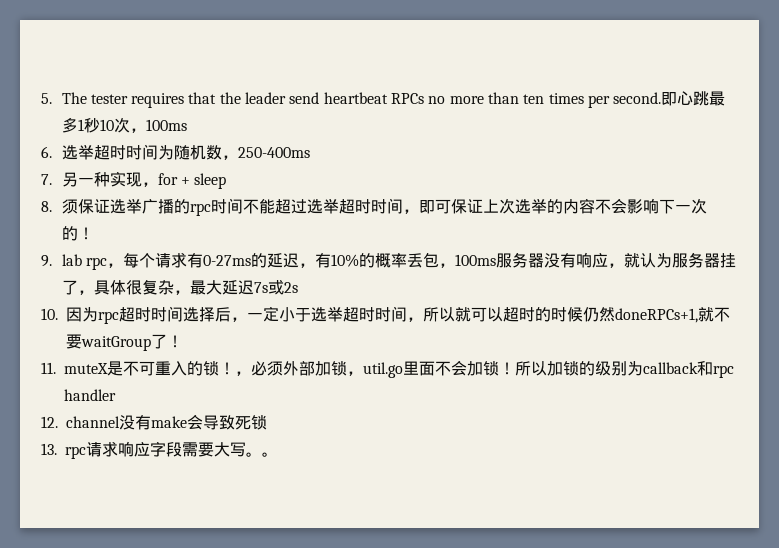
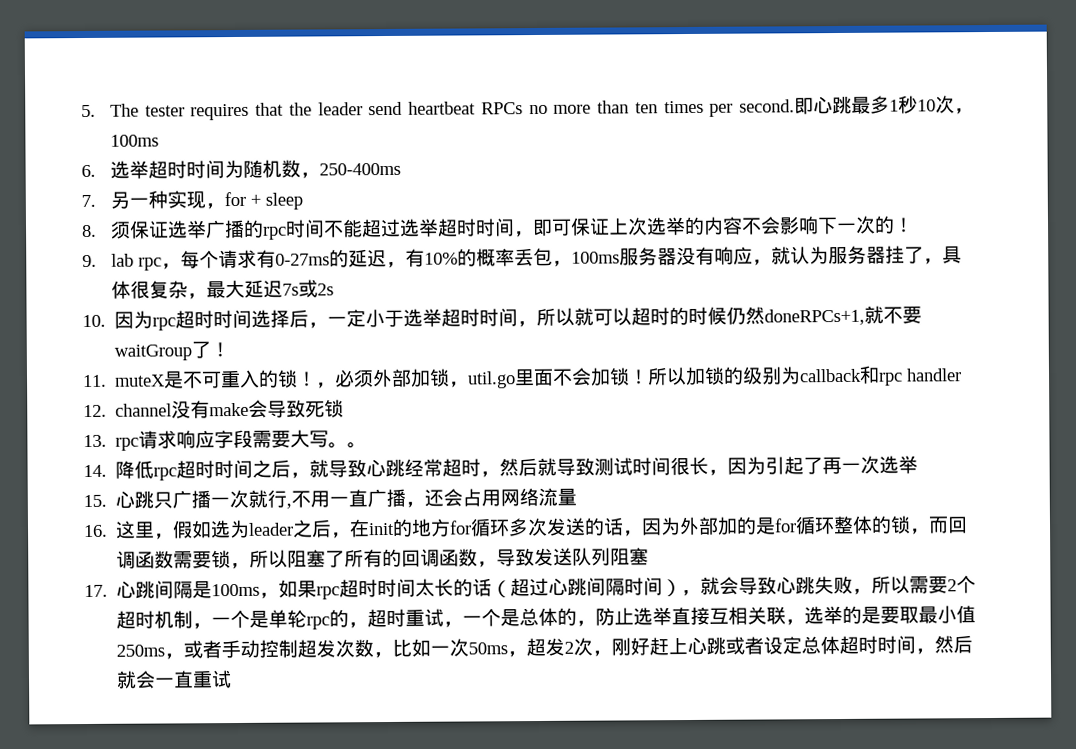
(278, 454) none -> [83,455,919,481] [83,487,578,509] [83,515,969,540] [116,547,650,570] [84,575,977,600] [116,605,977,630] [116,635,974,660] [116,670,233,689] // 14.降低rpc超时时间之后，就导致心跳经常超时，然后就导致测试时间很长，因为引起了再一次选举 // 15.心跳只广播一次就行,不用一直广播，还会占用网络流量 // 16.这里，假如选为leader之后，在init的地方for循环多次发送的话，因为外部加的是for循环整体的锁，而回调函数需要锁，所以阻塞了所有的回调函数，导致发送队列阻塞 // 17.心跳间隔是100ms，如果rpc超时时间太长的话（超过心跳间隔时间），就会导致心跳失败，所以需要2个超时机制，一个是单轮rpc的，超时重试，一个是总体的，防止选举直接互相关联，选举的是要取最小值250ms，或者手动控制超发次数，比如一次50ms，超发2次，刚好赶上心跳或者设定总体超时时间，然后就会一直重试

